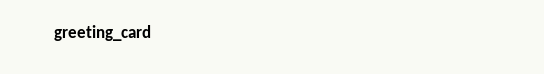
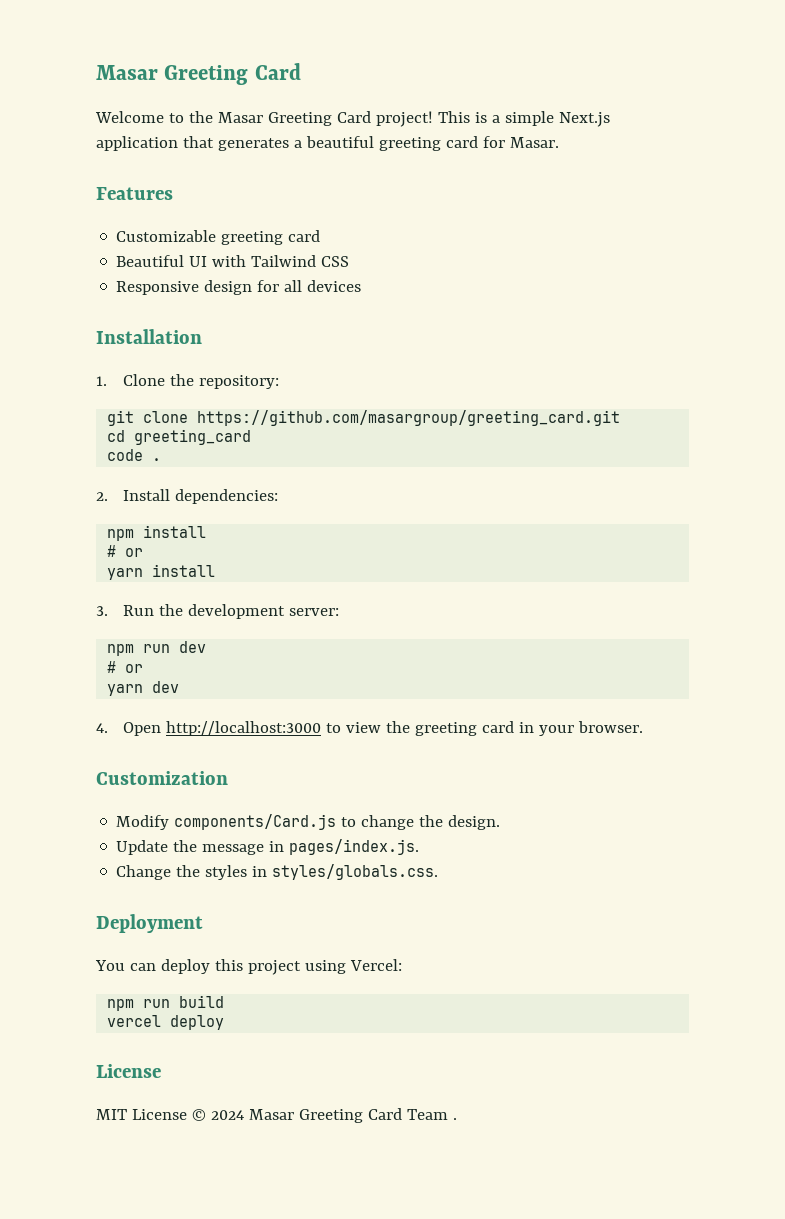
[54,25,151,41] greeting_card -> [96,63,301,85] [95,111,610,127] [96,136,559,151] [96,187,173,200] [116,230,321,245] [116,255,350,267] [116,280,362,295] [96,329,202,344] [96,374,279,389] [107,410,621,426] [107,429,252,445] [107,449,162,461] [96,489,278,504] [107,525,207,541] [107,545,144,557] [107,564,216,580] [96,604,339,619] [107,641,207,656] [107,661,144,673] [107,681,180,696] [96,721,643,736] [96,771,228,785] [116,814,501,830] [116,839,420,855] [116,864,439,880] [96,914,203,933] [95,959,402,975] [107,995,225,1011] [107,1015,225,1030] [96,1064,161,1078] [96,1108,457,1123] Masar Greeting Card // Welcome to the Masar Greeting Card project! This is a simple Next.js application that generates a beautiful greeting card for Masar. // Features // Customizable greeting card // Beautiful UI with Tailwind CSS // Responsive design for all devices // Installation // 1. Clone the repository: // git clone https://github.com/masargroup/greeting_card.git // cd greeting_card // code . // 2. Install dependencies: // npm install // # or // yarn install // 3. Run the development server: // npm run dev // # or // yarn dev // 4. Open http://localhost:3000 to view the greeting card in your browser. // Customization // Modify components/Card.js to change the design. // Update the message in pages/index.js. // Change the styles in styles/globals.css. // Deployment // You can deploy this project using Vercel: // npm run build // vercel deploy // License // MIT License © 2024 Masar Greeting Card Team .

